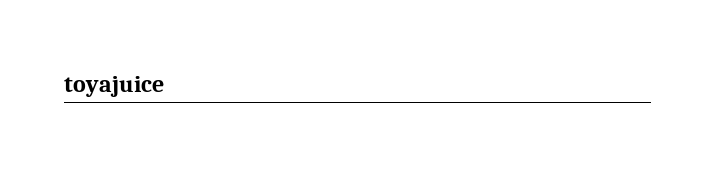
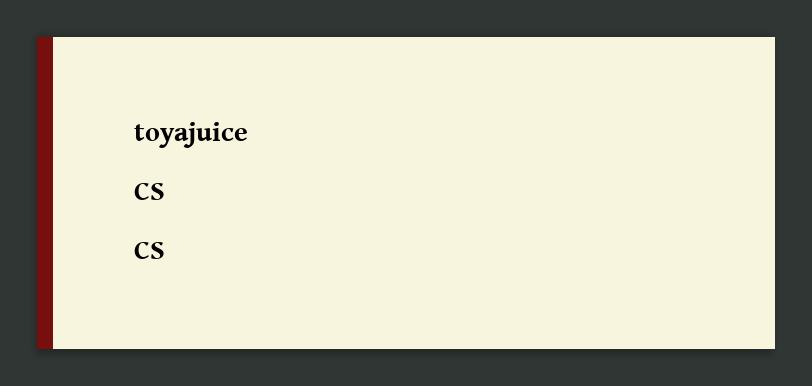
(164, 86) none -> [134,182,165,200] [134,241,165,259] // CS // CS

